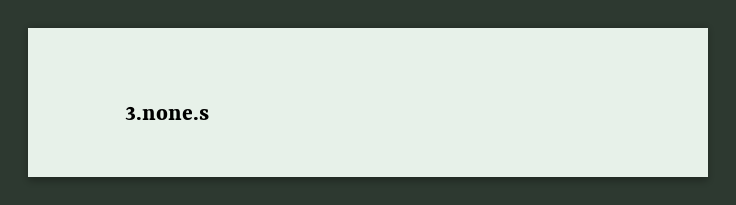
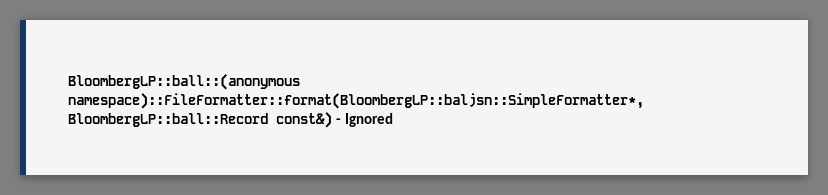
[125,106,209,120] 3.none.s -> [68,74,300,90] [68,93,644,109] [68,112,393,128] BloombergLP::ball::(anonymous namespace)::FileFormatter::format(BloombergLP::baljsn::SimpleFormatter*, BloombergLP::ball::Record const&) - Ignored

